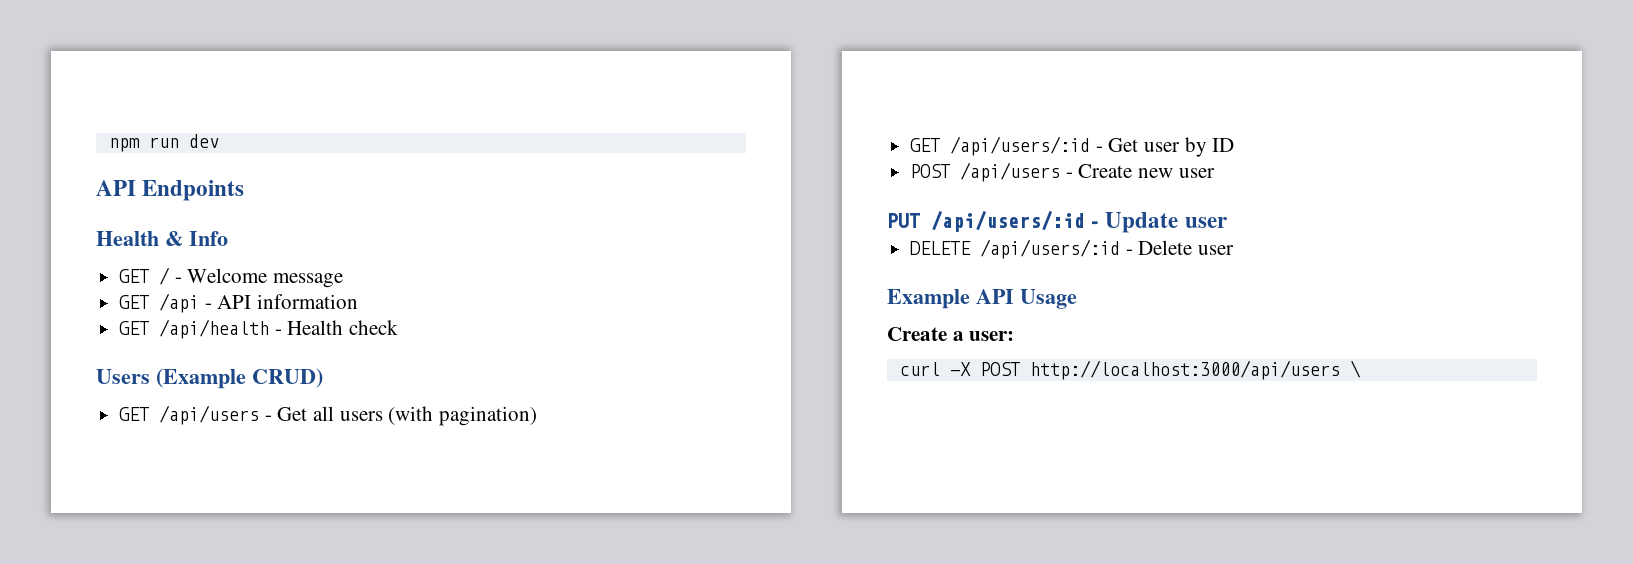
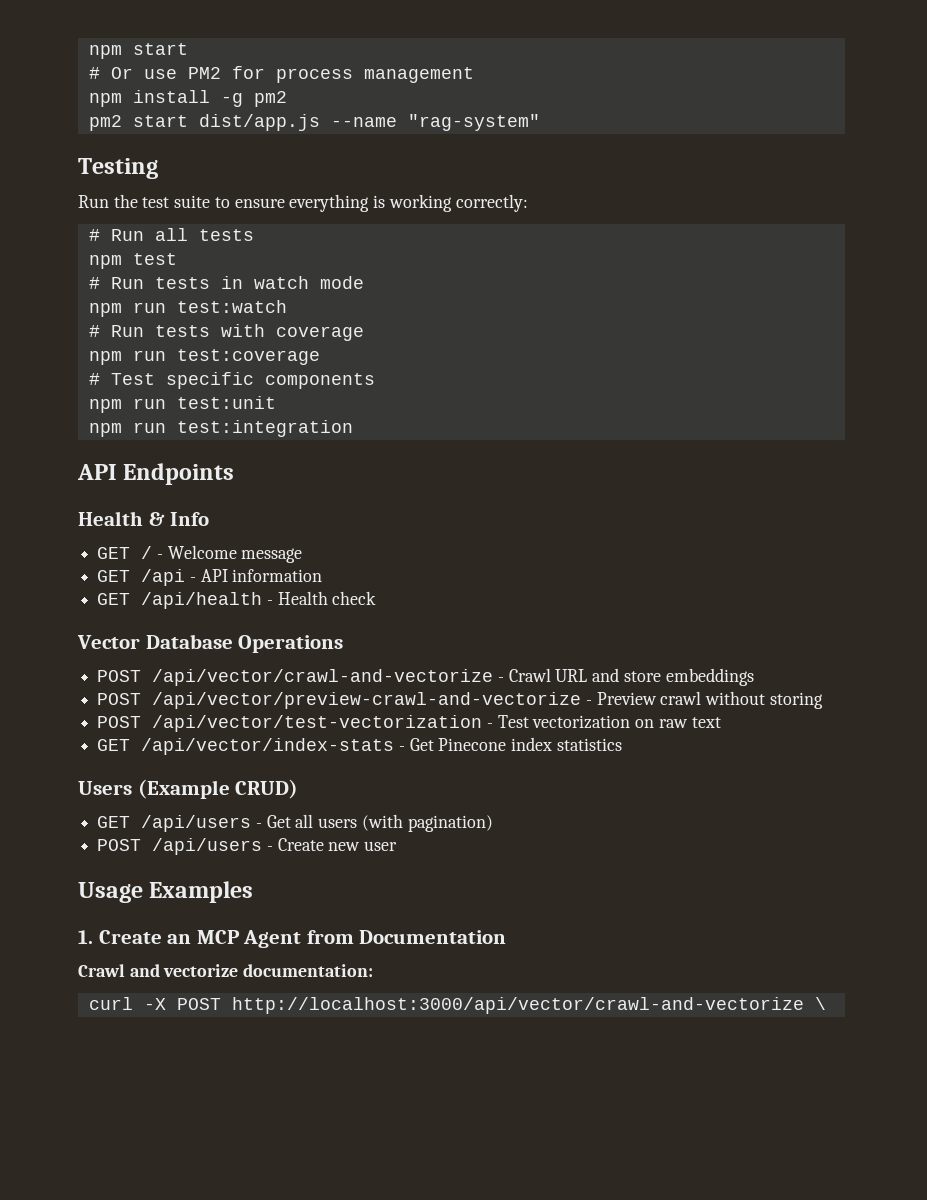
[108,134,219,152] npm run dev -> [88,43,188,59] [88,66,474,83] [88,90,287,107] [88,114,540,131] [78,158,158,179] [78,194,528,212] [88,228,254,241] [88,253,177,269] [88,276,364,289] [88,300,287,317] [88,324,364,341] [88,349,320,365] [88,372,375,389] [88,396,276,413] [88,420,353,437] npm start // # Or use PM2 for process management // npm install -g pm2 // pm2 start dist/app.js --name "rag-system" // Testing // Run the test suite to ensure everything is working correctly: // # Run all tests // npm test // # Run tests in watch mode // npm run test:watch // # Run tests with coverage // npm run test:coverage // # Test specific components // npm run test:unit // npm run test:integration
(399, 327) none -> [77,634,344,653] [97,668,754,686] [97,691,823,709] [97,715,721,732] [97,737,622,755] // Vector Database Operations // POST /api/vector/crawl-and-vectorize - Crawl URL and store embeddings // POST /api/vector/preview-crawl-and-vectorize - Preview crawl without storing // POST /api/vector/test-vectorization - Test vectorization on raw text // GET /api/vector/index-stats - Get Pinecone index statistics
[910,136,1235,157] // GET /api/users/:id - Get user by ID -> (493, 823) none
[887,211,1227,233] [910,239,1235,259] [887,289,1077,309] [887,327,1015,341] PUT /api/users/:id - Update user // DELETE /api/users/:id - Delete user // Example API Usage // Create a user: -> [78,881,254,903] [78,930,507,948] [78,964,374,977] Usage Examples // 1. Create an MCP Agent from Documentation // Crawl and vectorize documentation:
[1029,360,1340,380] http://localhost:3000/api/users -> [231,997,804,1014] http://localhost:3000/api/vector/crawl-and-vectorize

